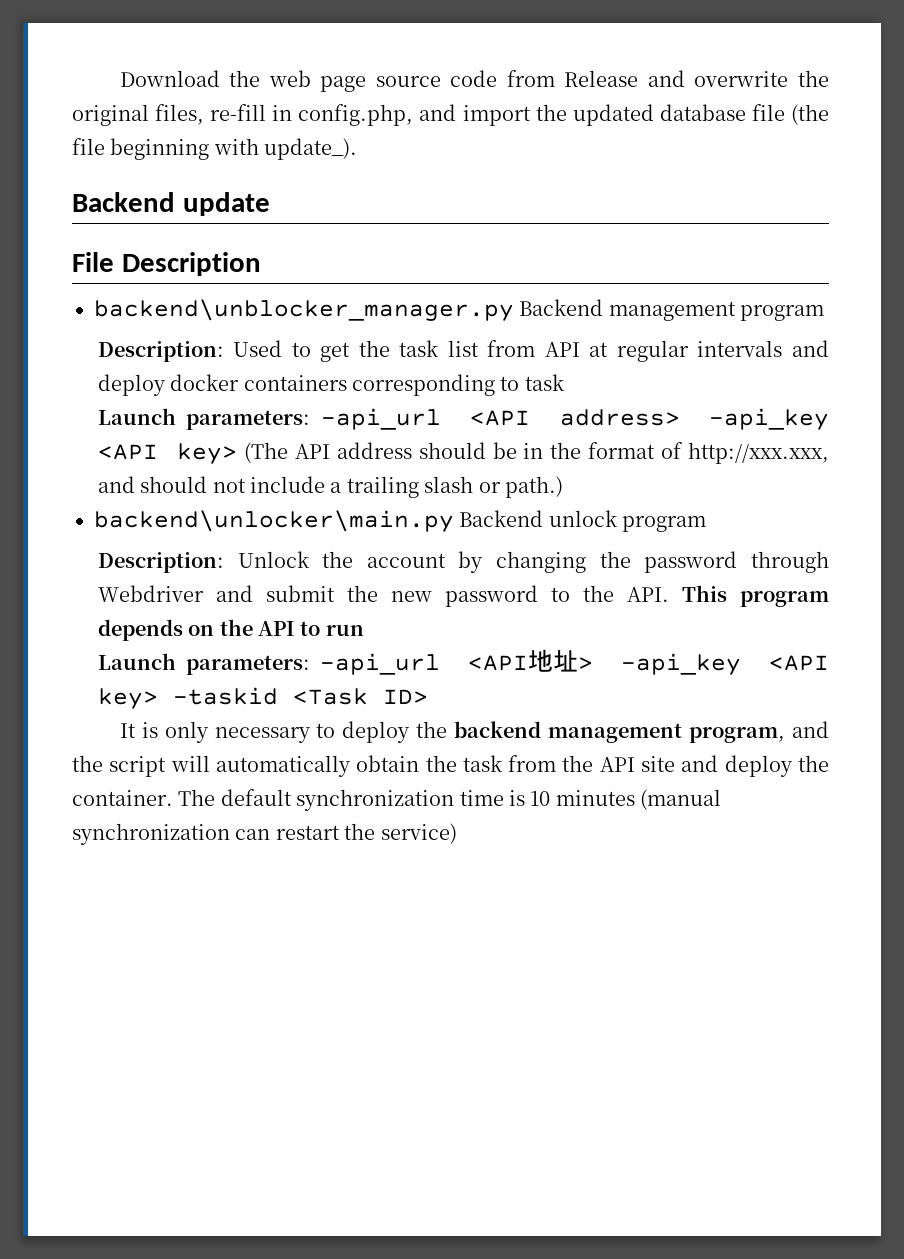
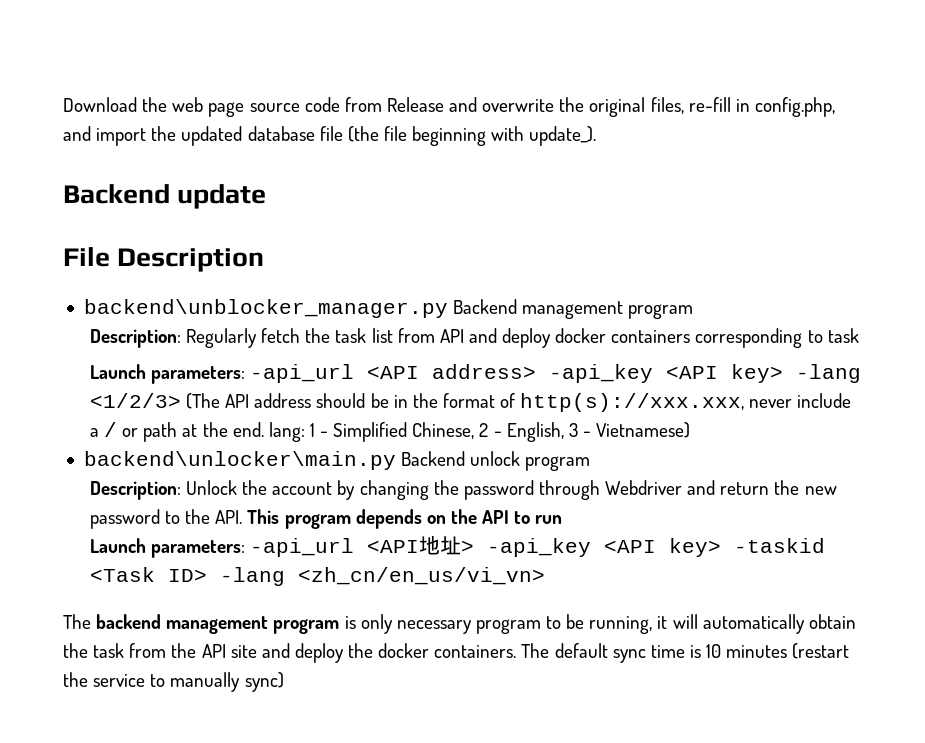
[233,340,351,362] Used to get -> [186,328,301,348] Regularly fetch
[589,340,783,362] at regular intervals -> (464, 336) none
(238, 453) none -> [796,364,862,383] [89,393,181,408] -lang <1/2/3>
[687,442,829,464] [97,476,564,498] http://xxx.xxx, and should not include a trailing slash or path.) -> [520,393,852,412] [89,422,691,442] http(s)://xxx.xxx, never include a / or path at the end. lang: 1 - Simplified Chinese, 2 - English, 3 - Vietnamese)
[265,585,335,602] submit -> [720,482,770,495] return
[119,721,829,743] [72,755,167,777] // It is only necessary to deploy the backend management program, and the script -> [219,567,545,586] [63,614,668,634] -lang <zh_cn/en_us/vi_vn> // The backend management program is only necessary program to be running, it
[72,790,173,806] container. -> [378,643,517,658] docker containers.
[296,789,455,811] synchronization -> [612,649,646,663] sync
[640,789,722,810] [72,823,457,845] (manual synchronization can restart the service) -> [792,643,850,659] [63,672,284,692] (restart the service to manually sync)

